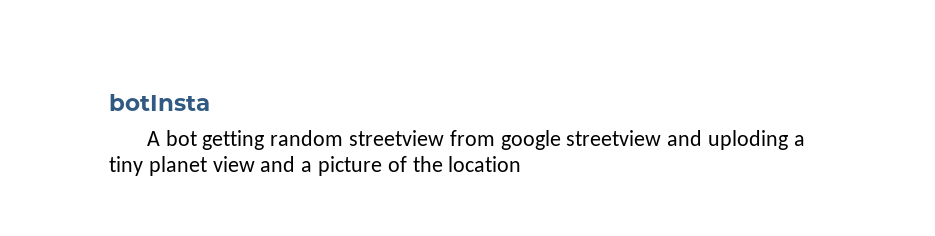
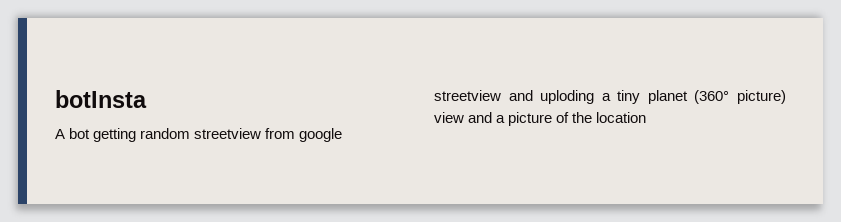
(207, 166) none -> [694,90,786,104] (360° picture)

